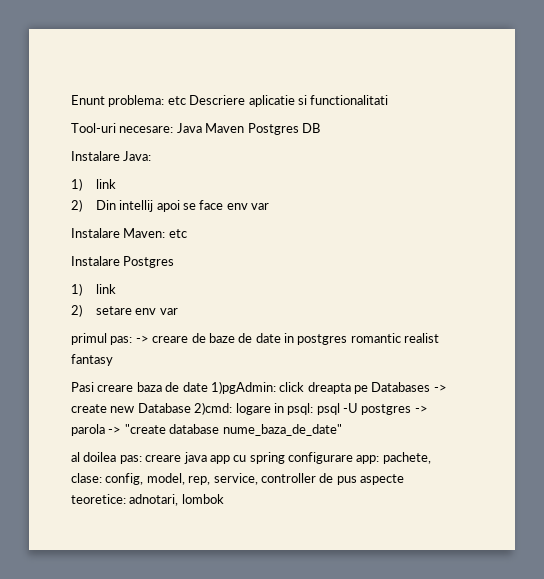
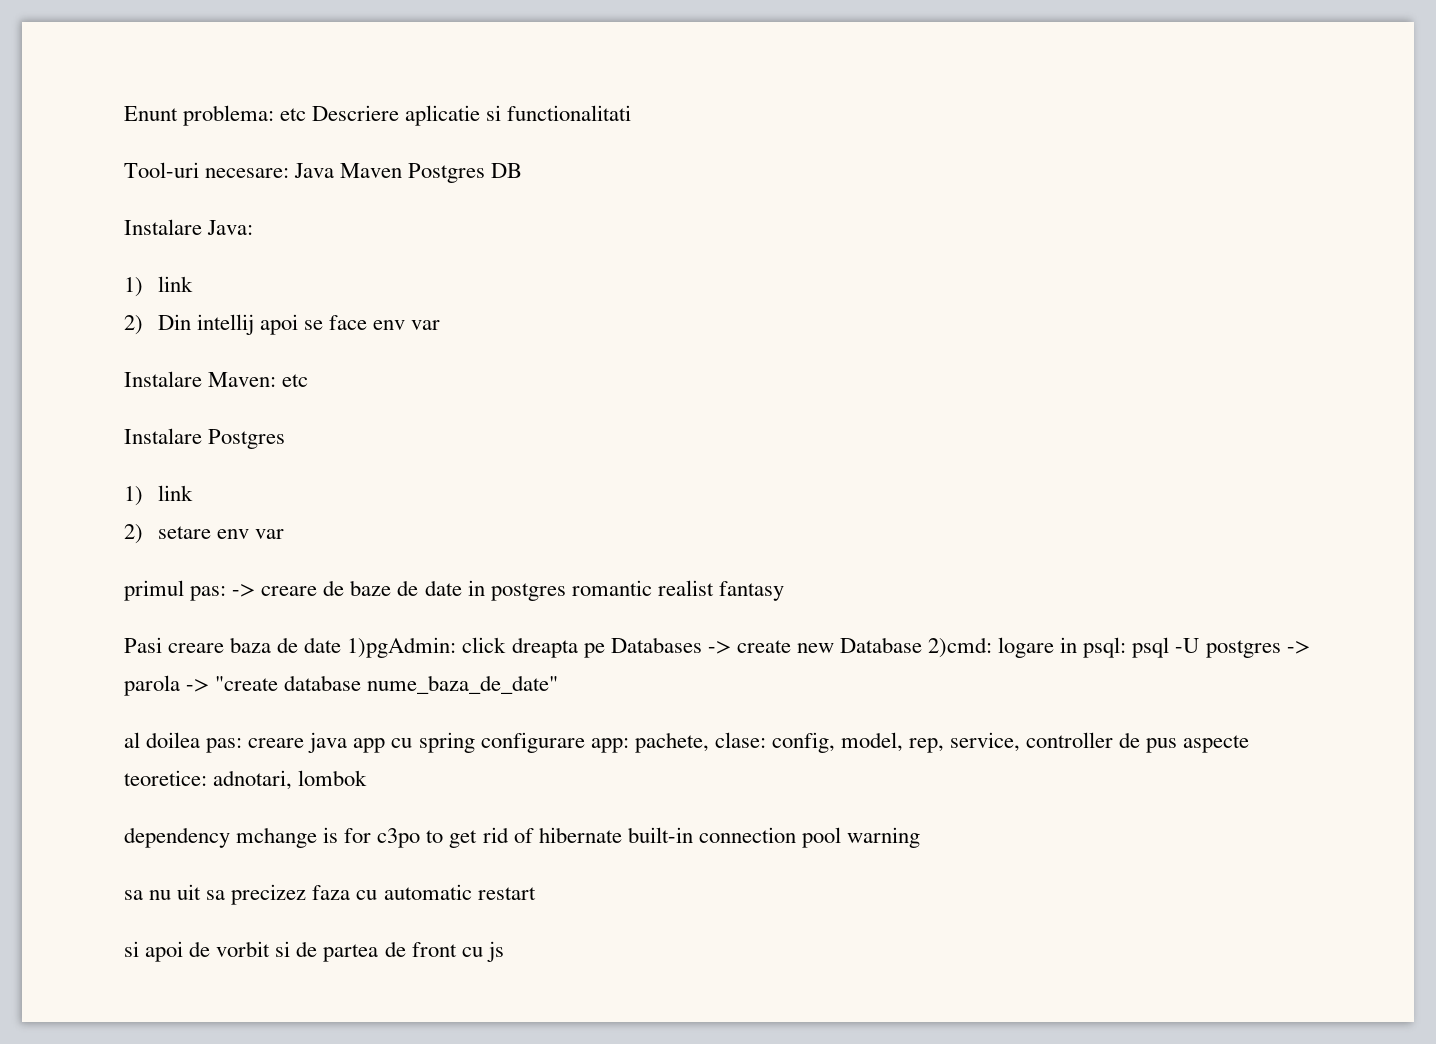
(224, 499) none -> [124,827,920,848] [124,884,536,905] [124,941,504,962] // dependency mchange is for c3po to get rid of hibernate built-in connection pool warning // sa nu uit sa precizez faza cu automatic restart // si apoi de vorbit si de partea de front cu js

